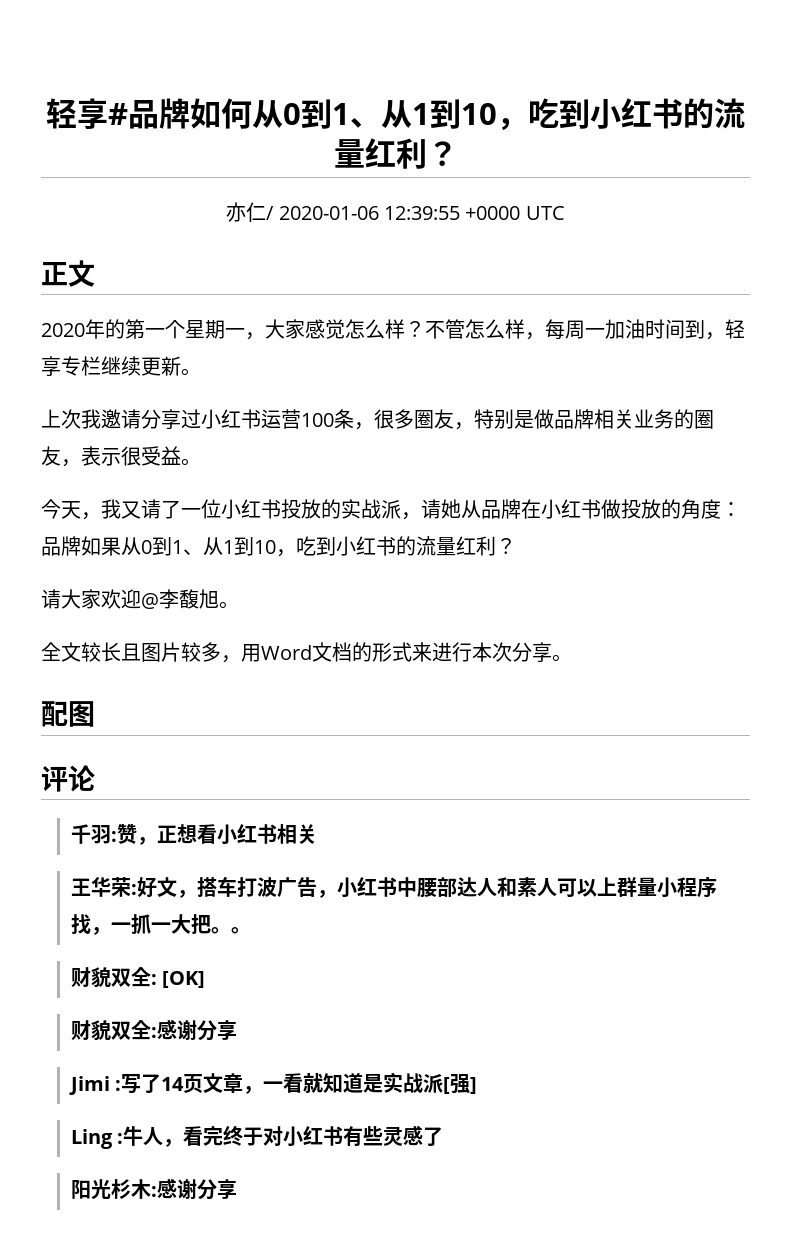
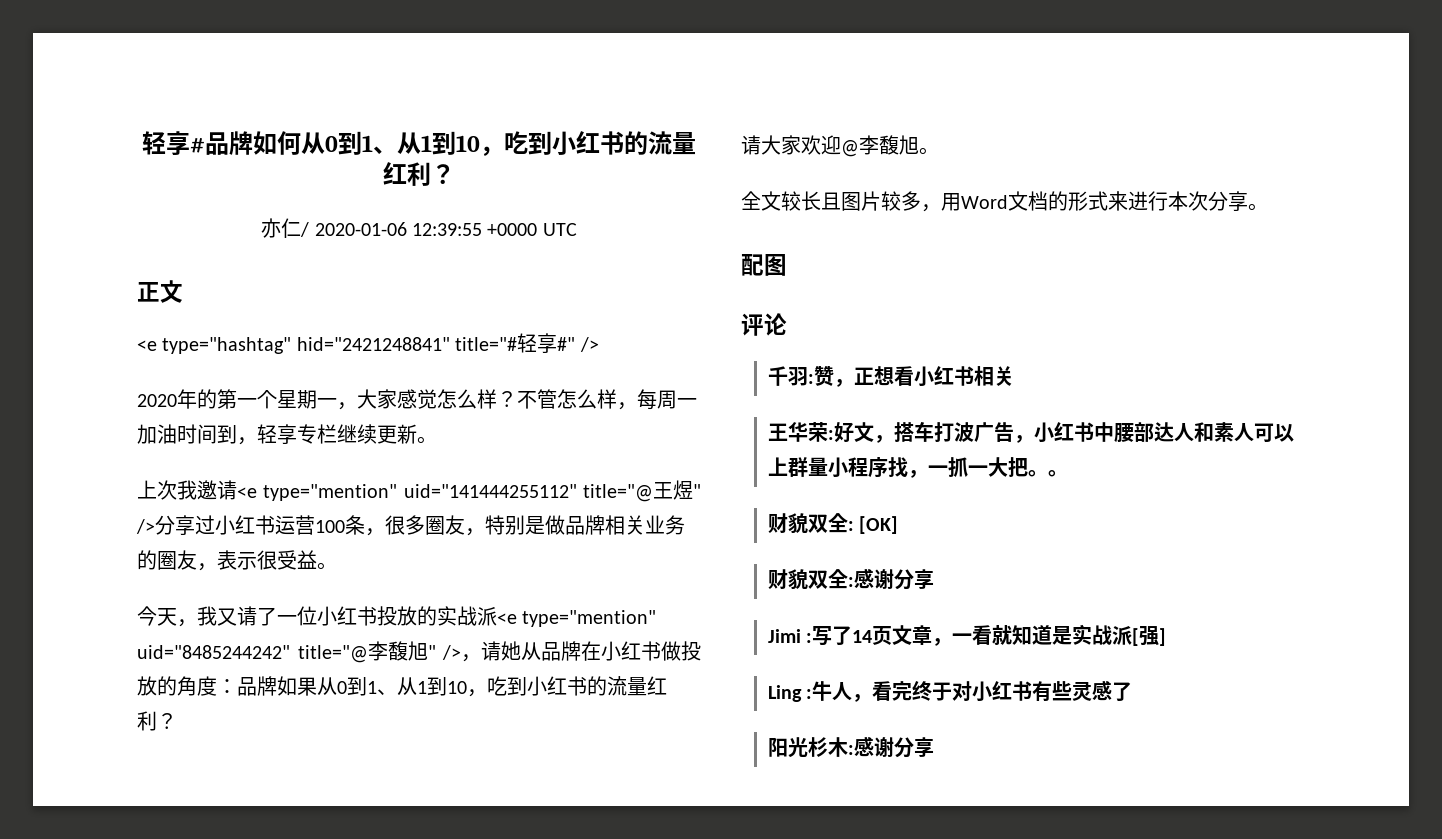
(95, 273) none -> [137,333,599,354] // <e type="hashtag" hid="2421248841" title="#轻享#" />
(141, 419) none -> [237,480,701,502] [136,519,155,534] <e type="mention" uid="141444255112" title="@王煜" />
(401, 509) none -> [497,610,657,627] [137,641,461,663] <e type="mention" uid="8485244242" title="@李馥旭" />

